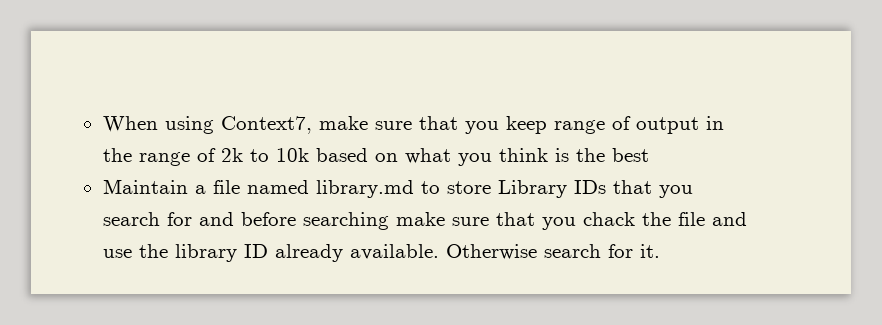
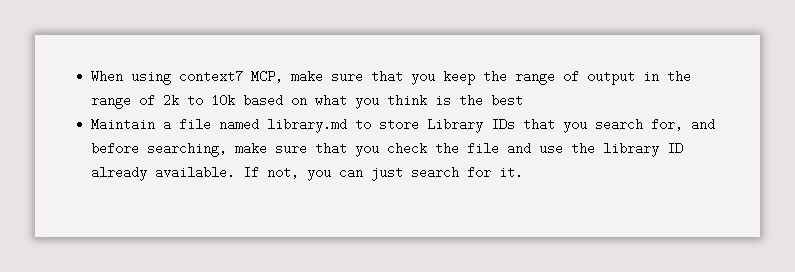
[220,116,312,134] Context7, -> [179,70,284,83] context7 MCP,
(547, 125) none -> [483,70,508,83] the
[166,212,192,226] for -> [651,118,684,131] for,
[302,212,635,230] searching make sure that you chack -> [147,142,428,157] searching, make sure that you check
[445,244,537,260] Otherwise -> [243,166,404,181] If not, you can just

